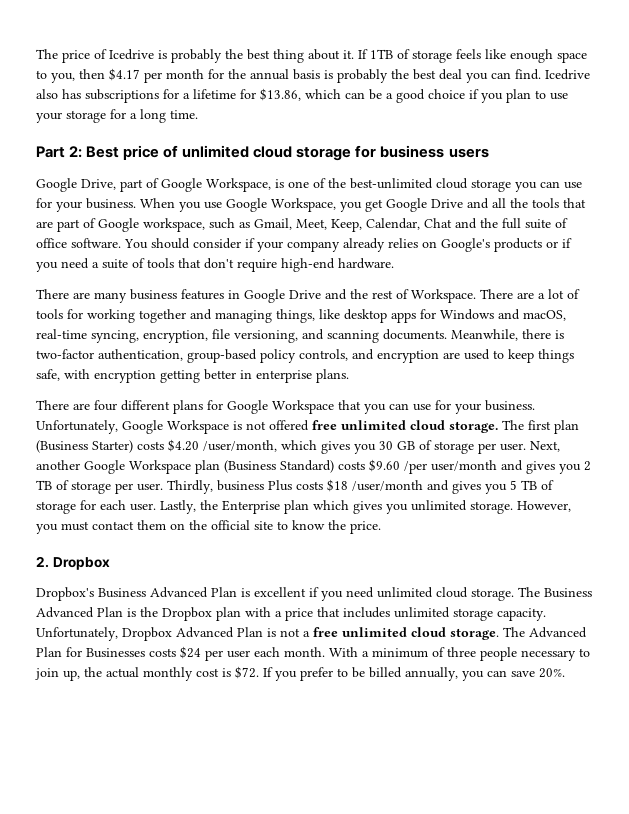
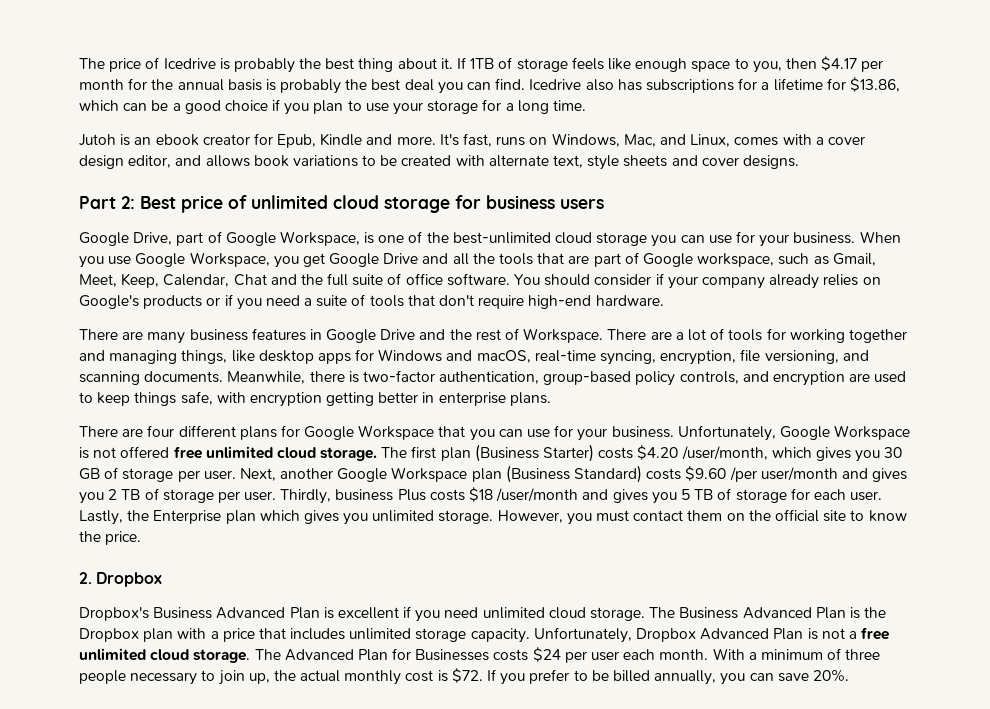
(198, 114) none -> [79,133,865,148] [79,155,799,170] // Jutoh is an ebook creator for Epub, Kindle and more. It's fast, runs on Windows, Mac, and Linux, comes with a cover design editor, and allows book variations to be created with alternate text, style sheets and cover designs.

